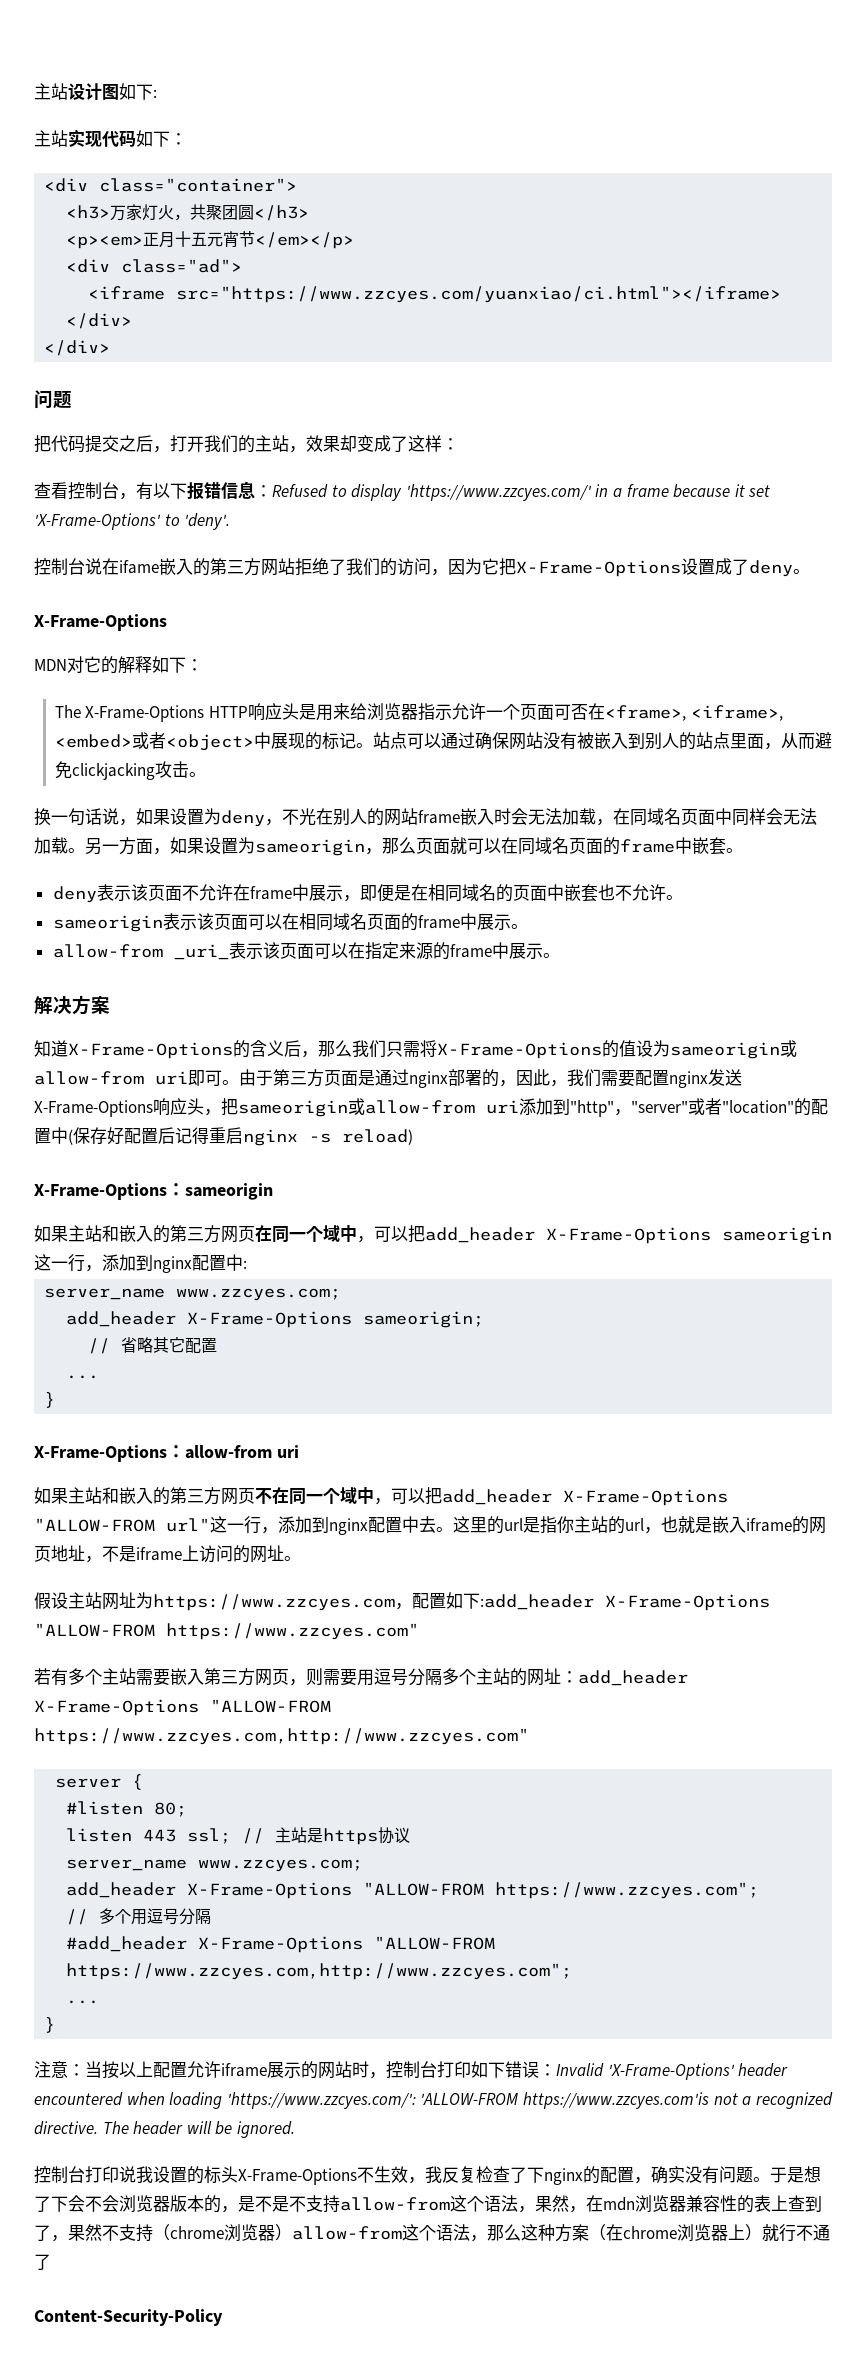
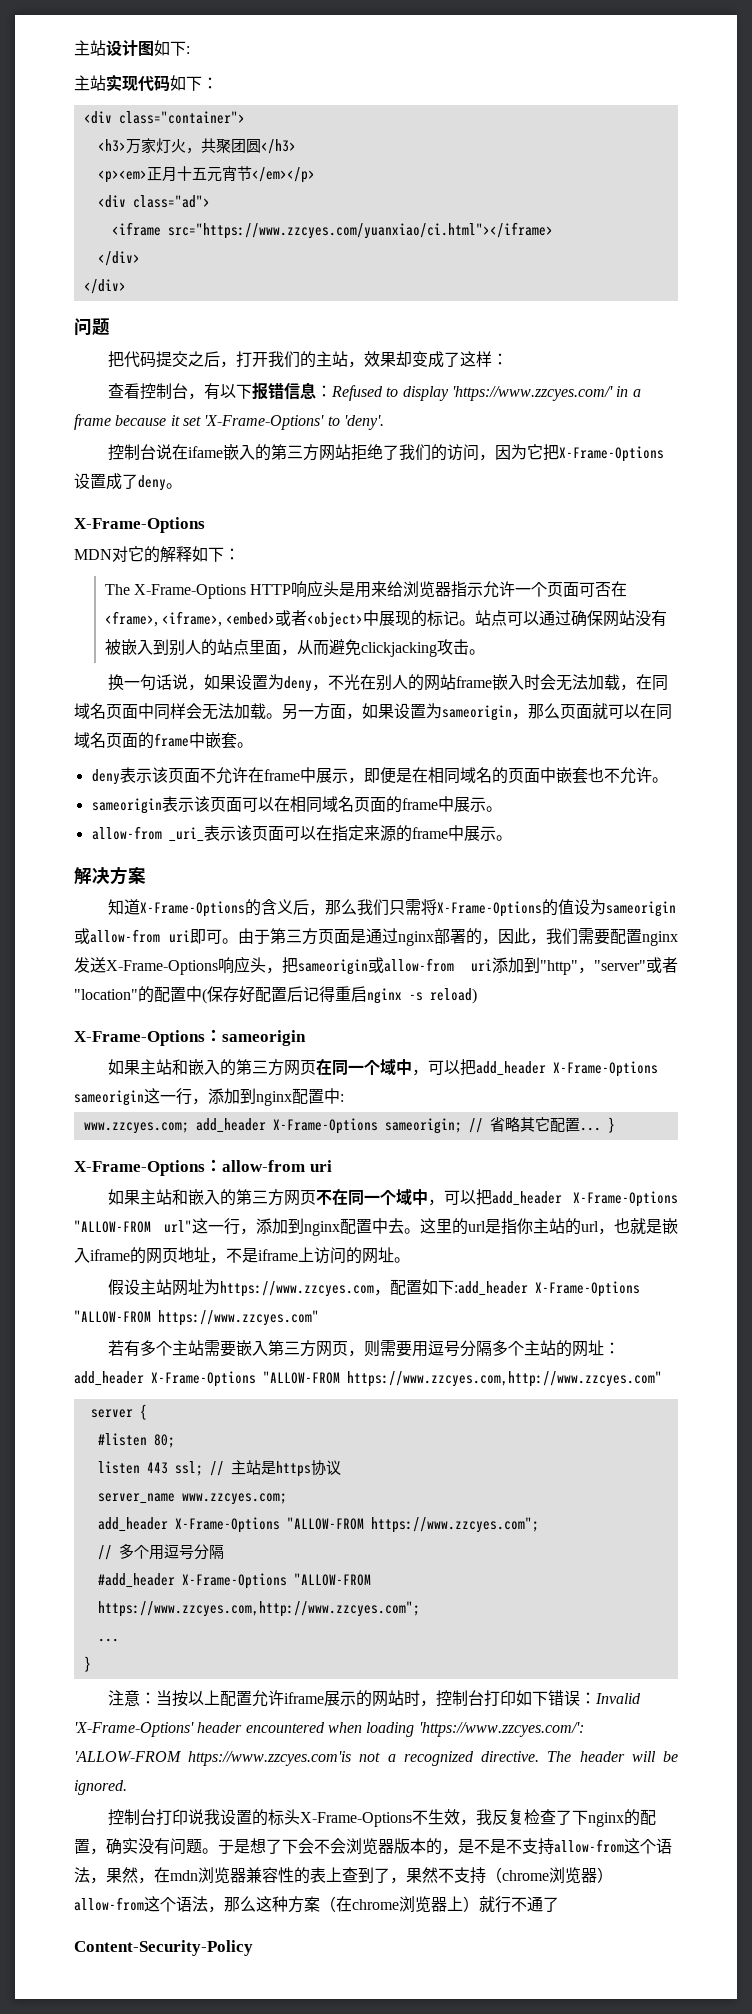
[44,1288,342,1301] server_name www.zzcyes.com; // -> [83,1122,189,1134] www.zzcyes.com;
(485, 1319) // -> (462, 1126) none
[66,1375,100,1379] // ... // -> [579,1127,601,1131] ...

